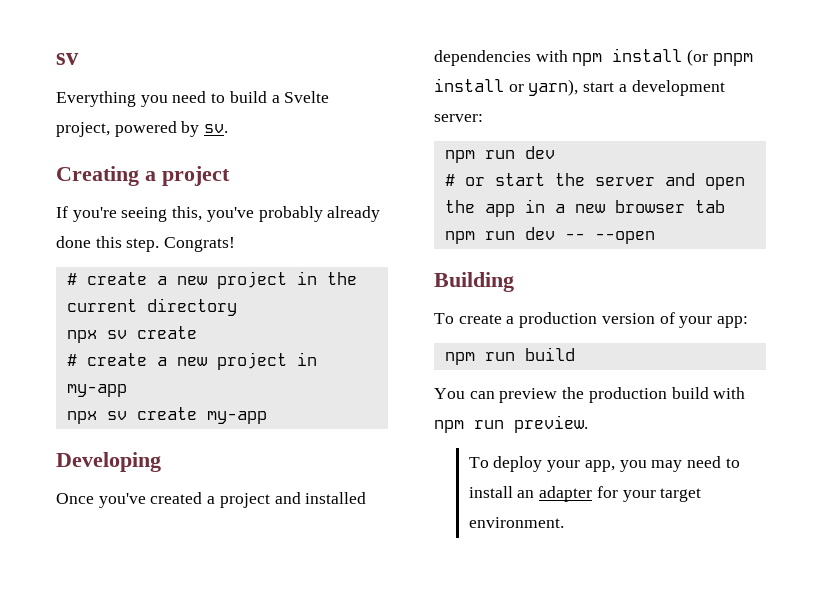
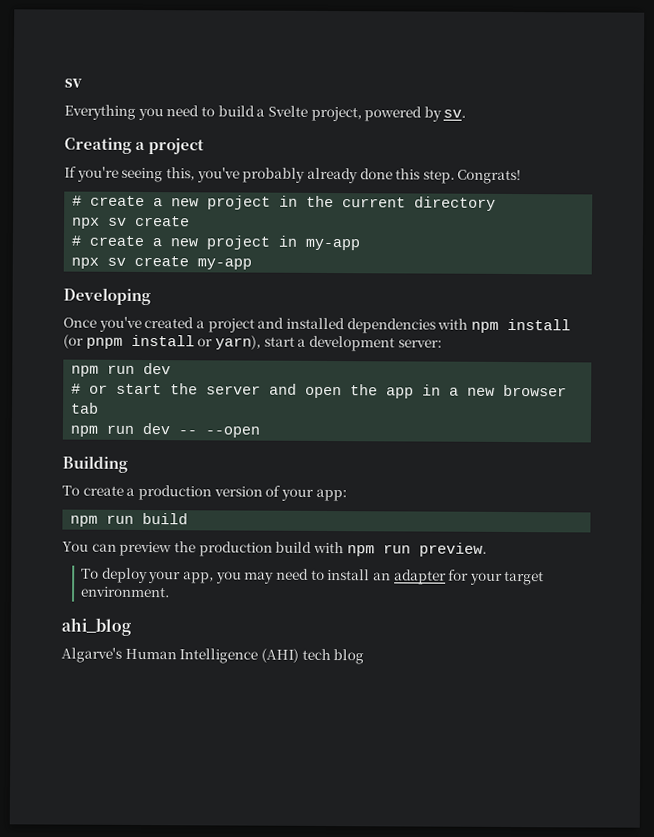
(564, 522) none -> [61,617,131,636] [61,647,365,665] // ahi_blog // Algarve's Human Intelligence (AHI) tech blog

